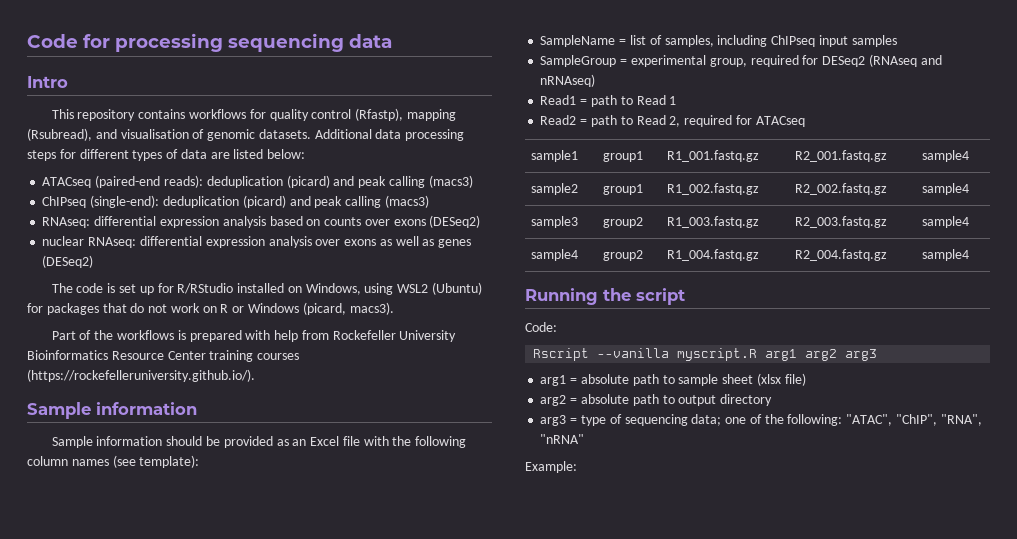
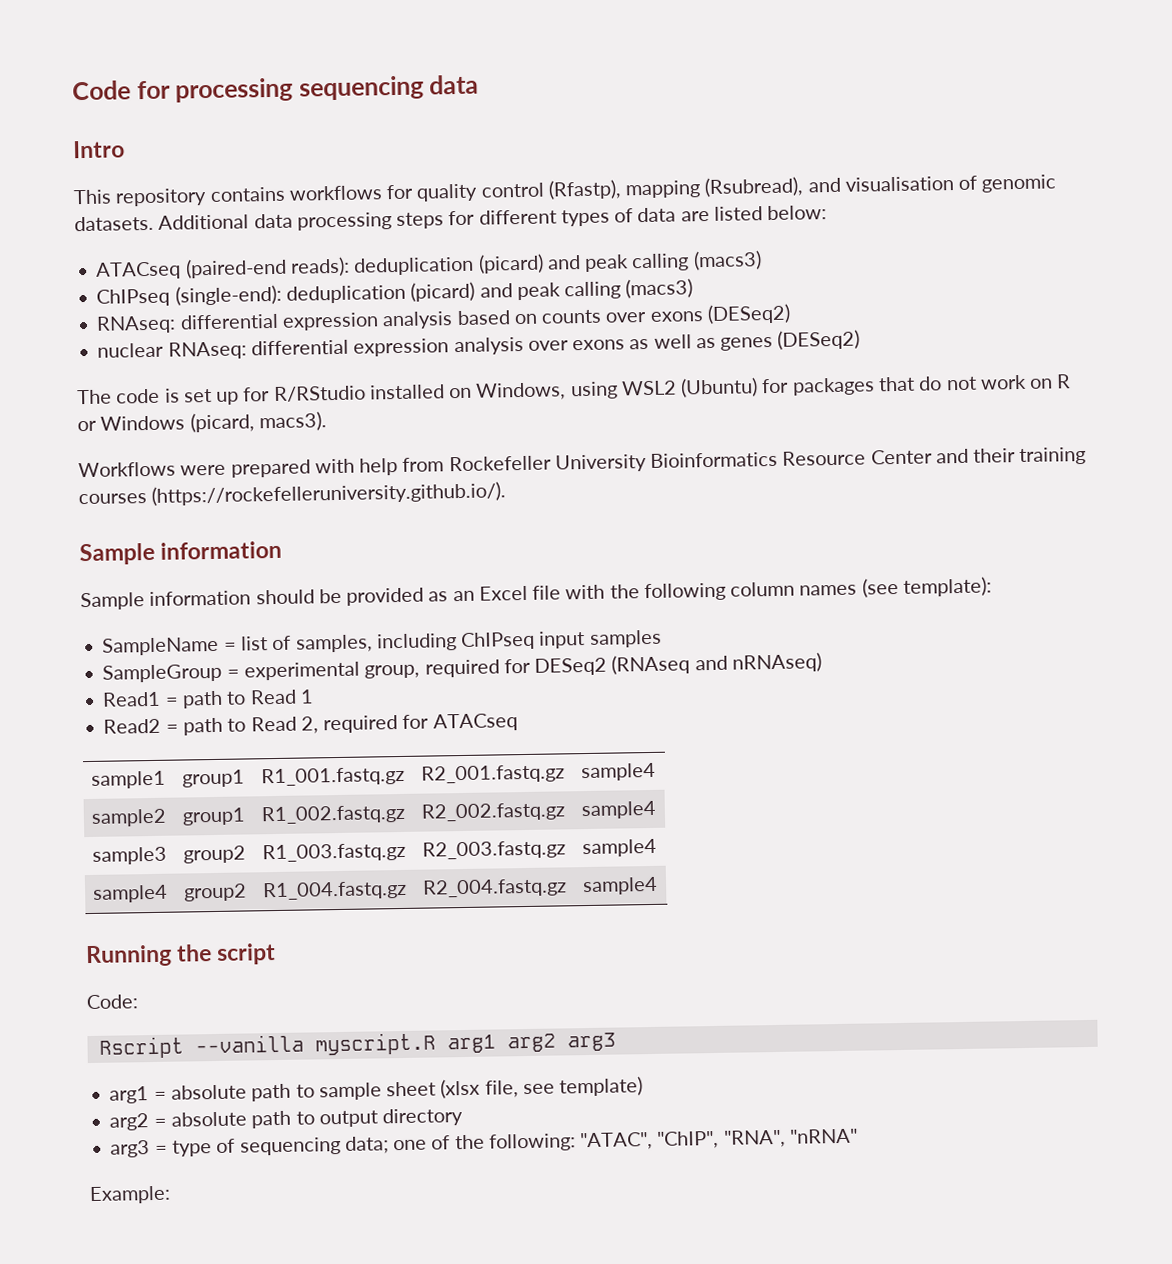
[51,330,186,340] Part of the workflows is -> [78,461,227,478] Workflows were
(206, 355) none -> [935,448,1017,464] and their
[784,373,806,386] file) -> [484,1076,644,1098] file, see template)

